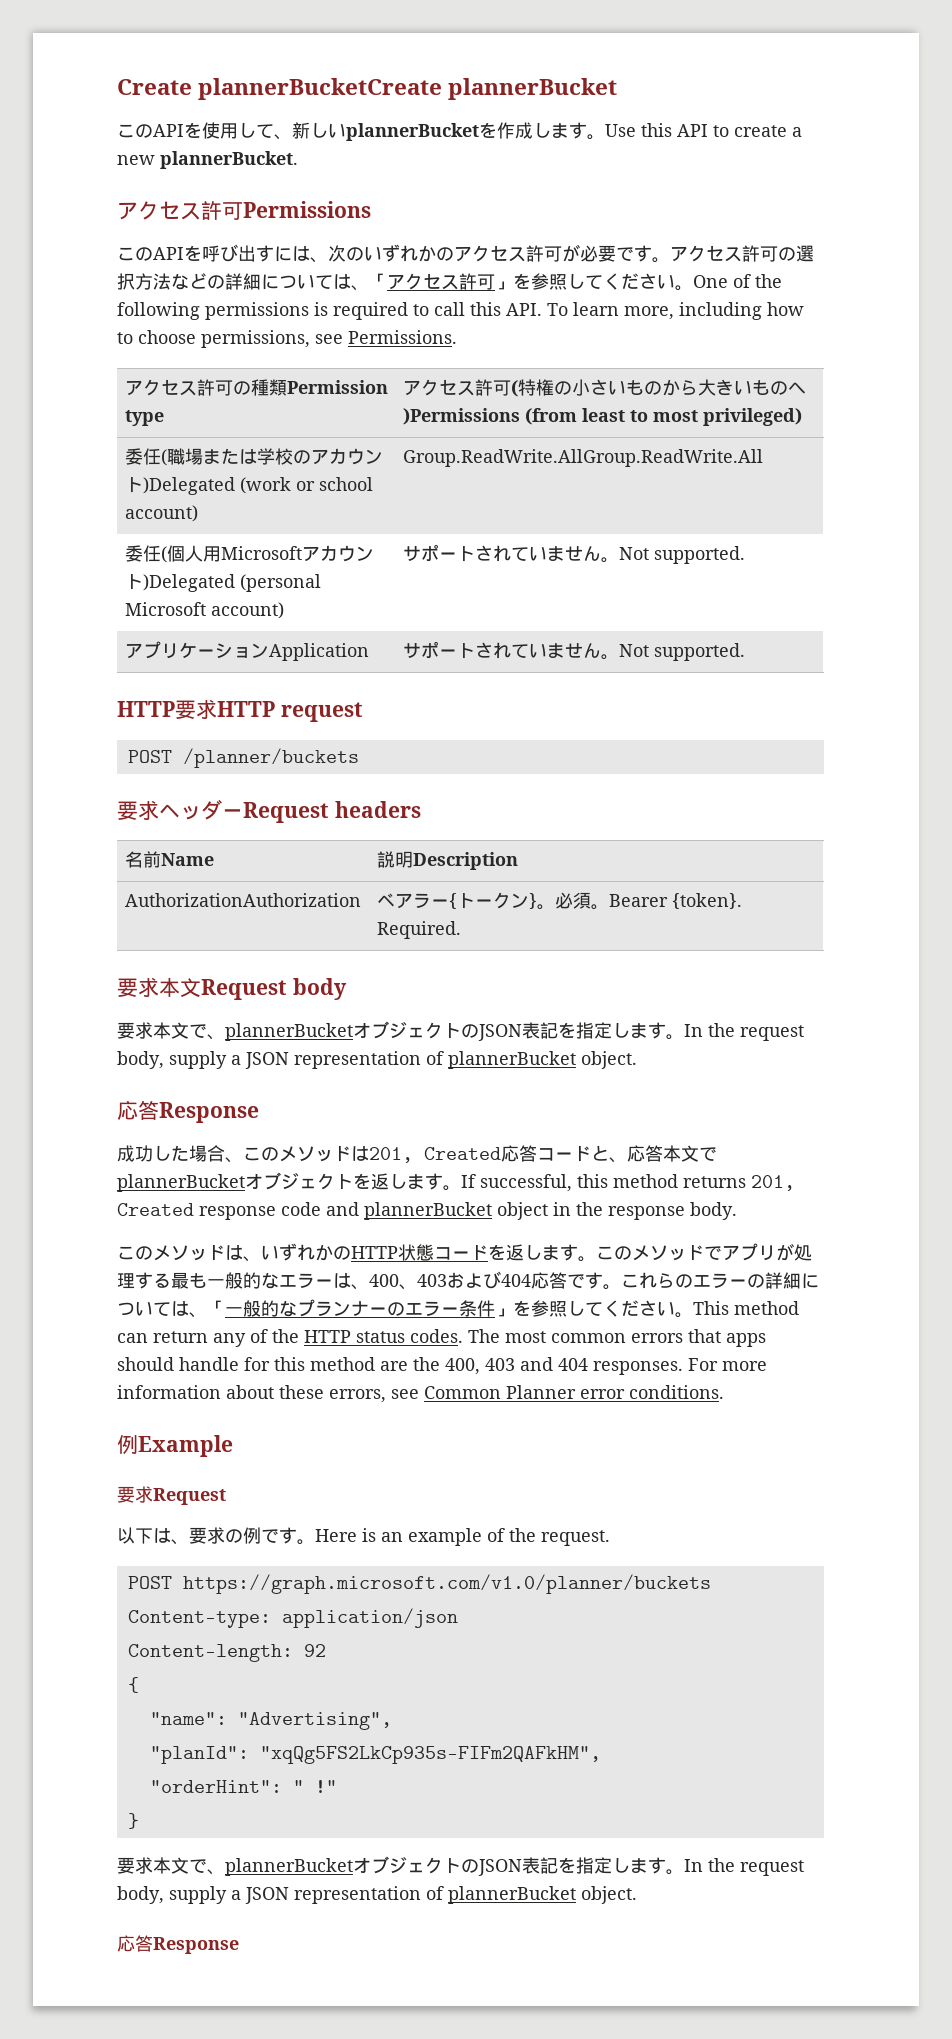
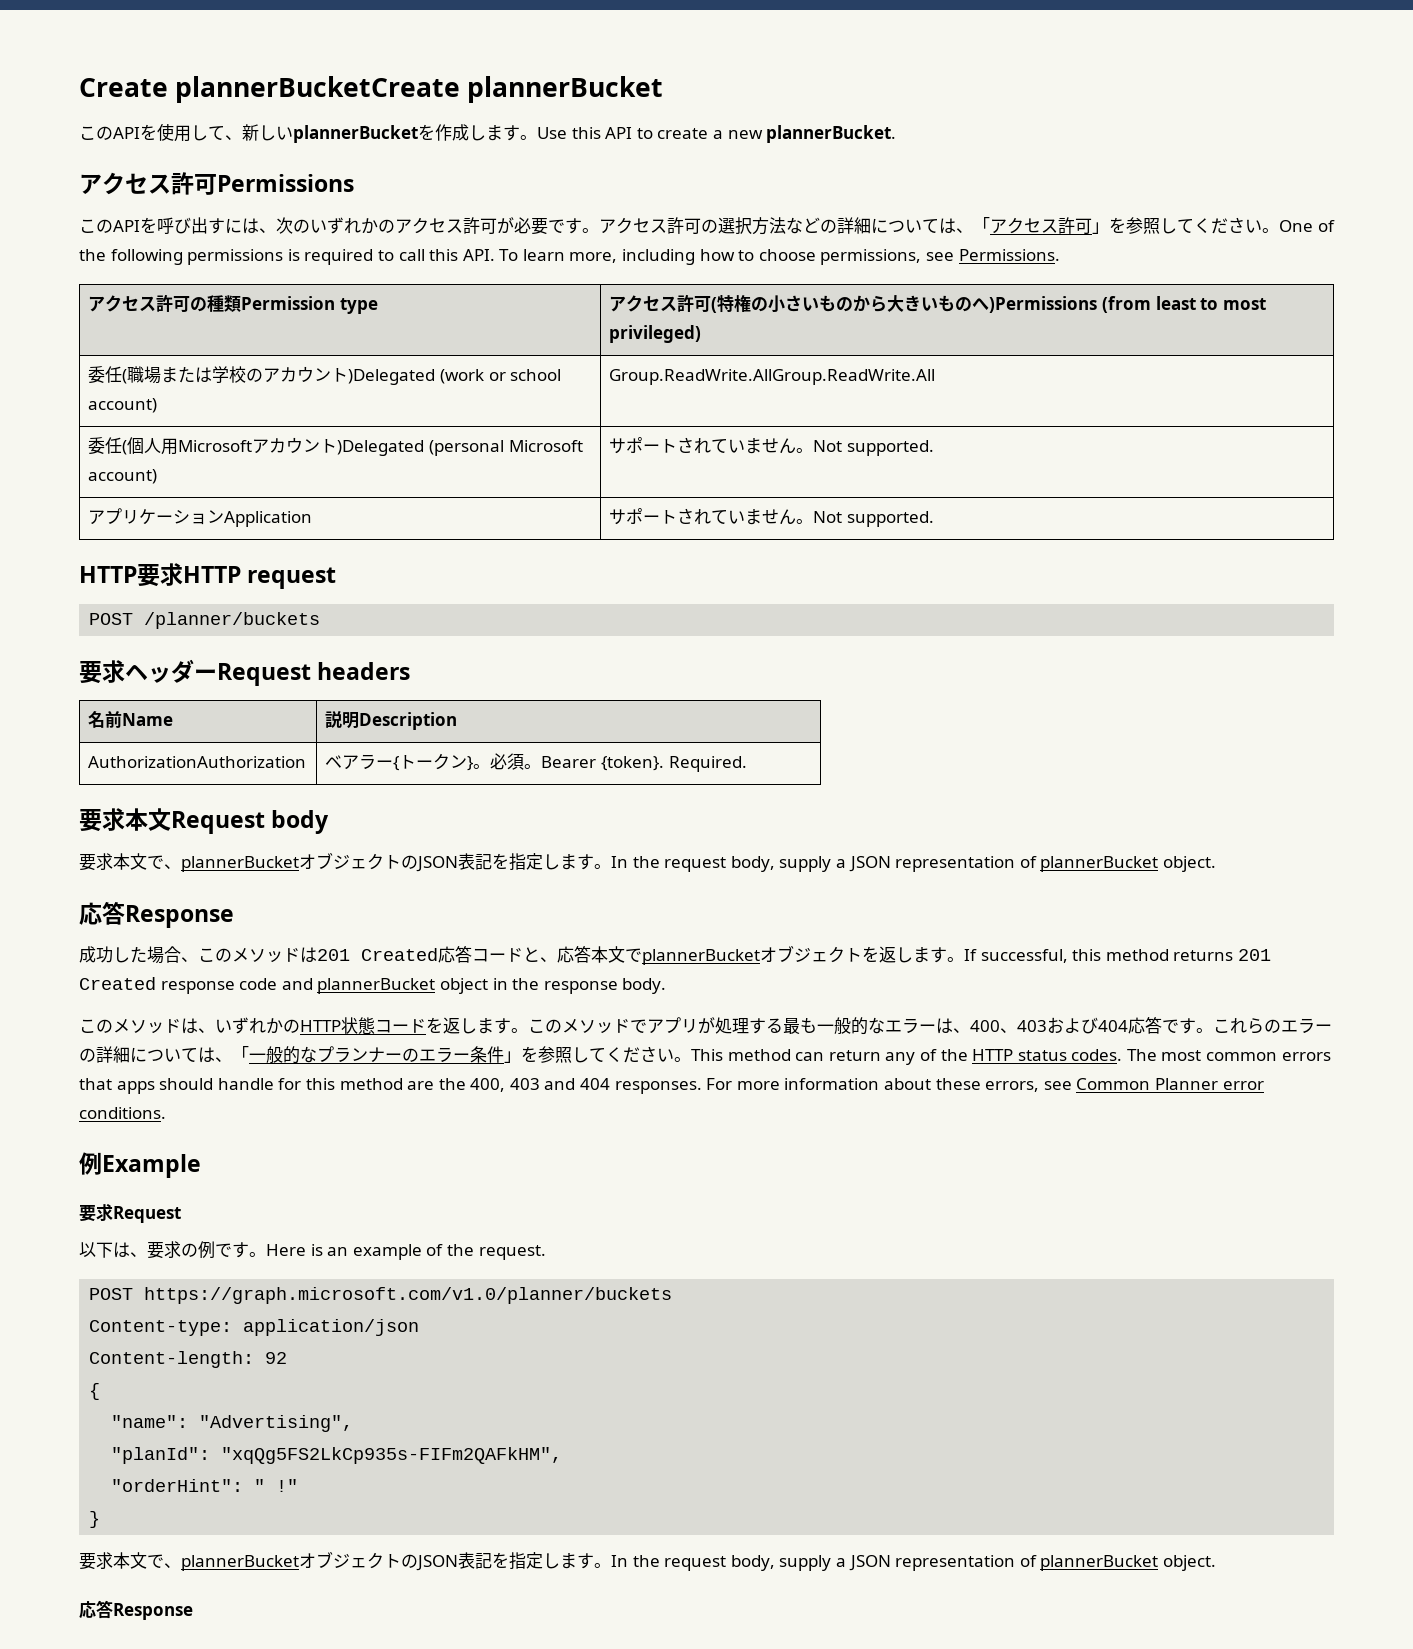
[369,1147,413,1163] 201, -> [317,949,350,961] 201
[751,1175,795,1191] 201, -> [1237,949,1271,961] 201

